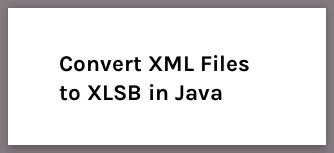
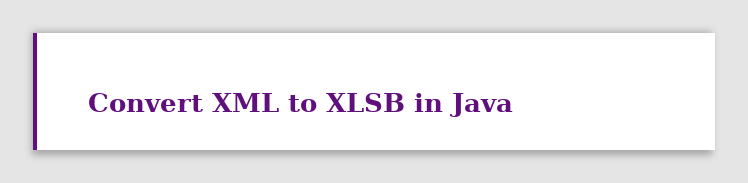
[200,55,251,72] Files -> (279, 102) none

